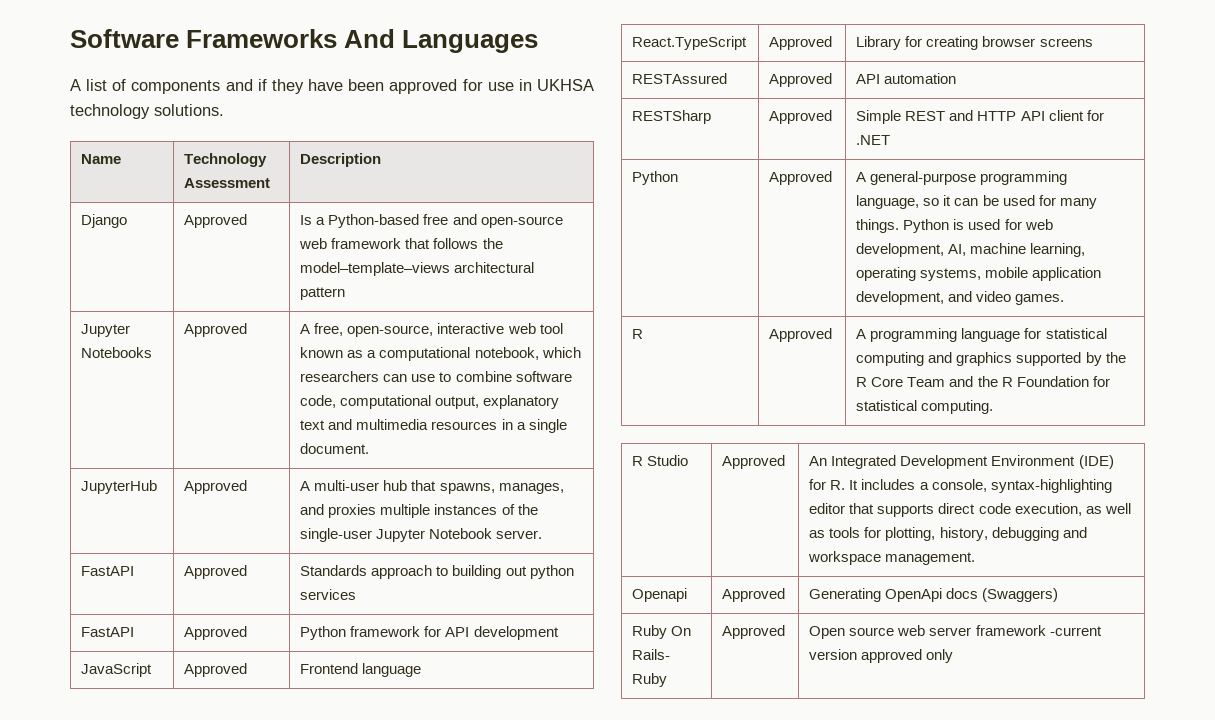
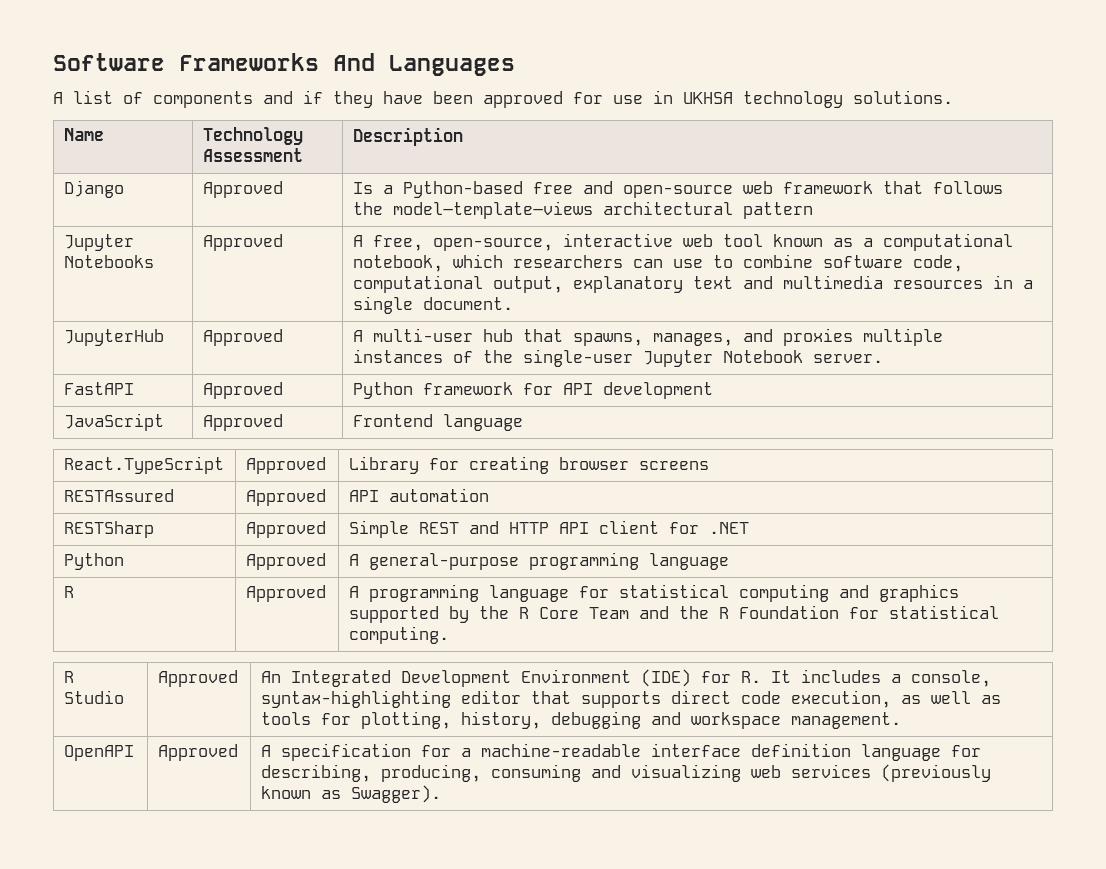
[81,566,135,576] [184,565,248,579] [300,565,574,579] [300,589,357,600] // FastAPI | Approved | Standards approach to building out python services -> (883, 358) none
[856,195,1097,209] [856,219,1053,233] [856,243,1086,257] [856,267,1102,281] [856,291,1065,305] language, so it can be used for many things. Python is used for web development, AI, machine learning, operating systems, mobile application development, and video games. -> [648,553,729,570] language
[632,588,688,602] [722,588,786,602] [809,588,1059,602] [632,625,692,639] [632,649,671,660] [632,673,668,687] [722,625,786,639] [809,625,1102,639] [809,649,954,663] Openapi | Approved | Generating OpenApi docs (Swaggers) // Ruby On Rails- Ruby | Approved | Open source web server framework -current version approved only -> [63,745,134,761] [157,744,238,761] [260,743,981,761] [260,764,991,782] [260,785,441,803] OpenAPI | Approved | A specification for a machine-readable interface definition language for describing, producing, consuming and visualizing web services (previously known as Swagger).

